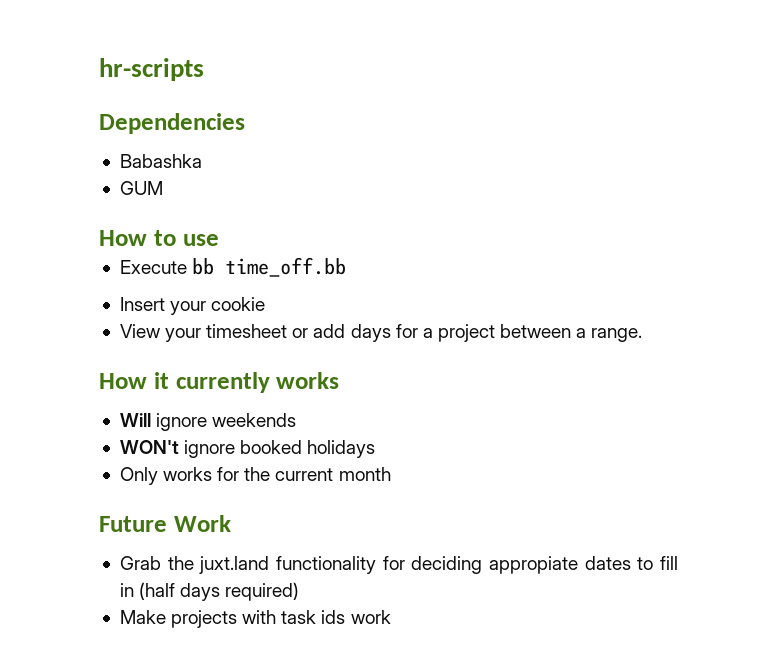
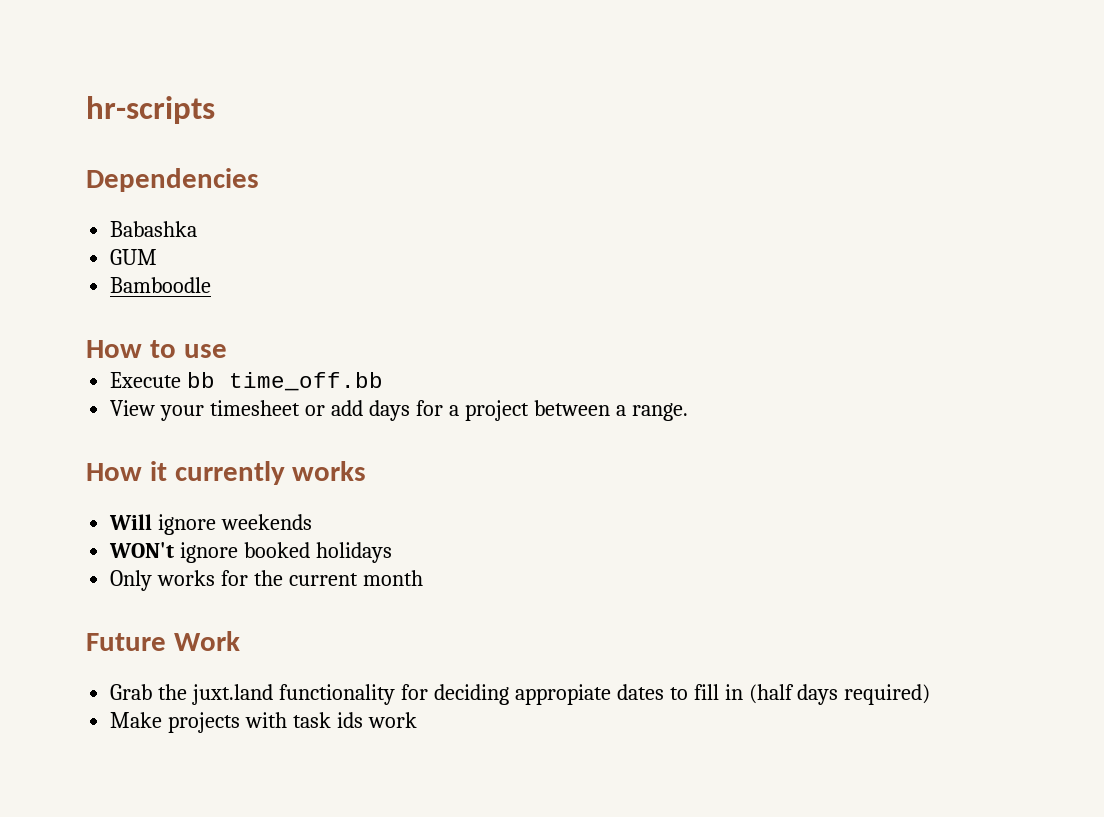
(163, 188) none -> [110,277,212,293] // Bamboodle
[119,297,266,315] // Insert your cookie -> (384, 381) none

